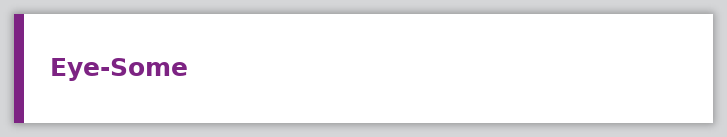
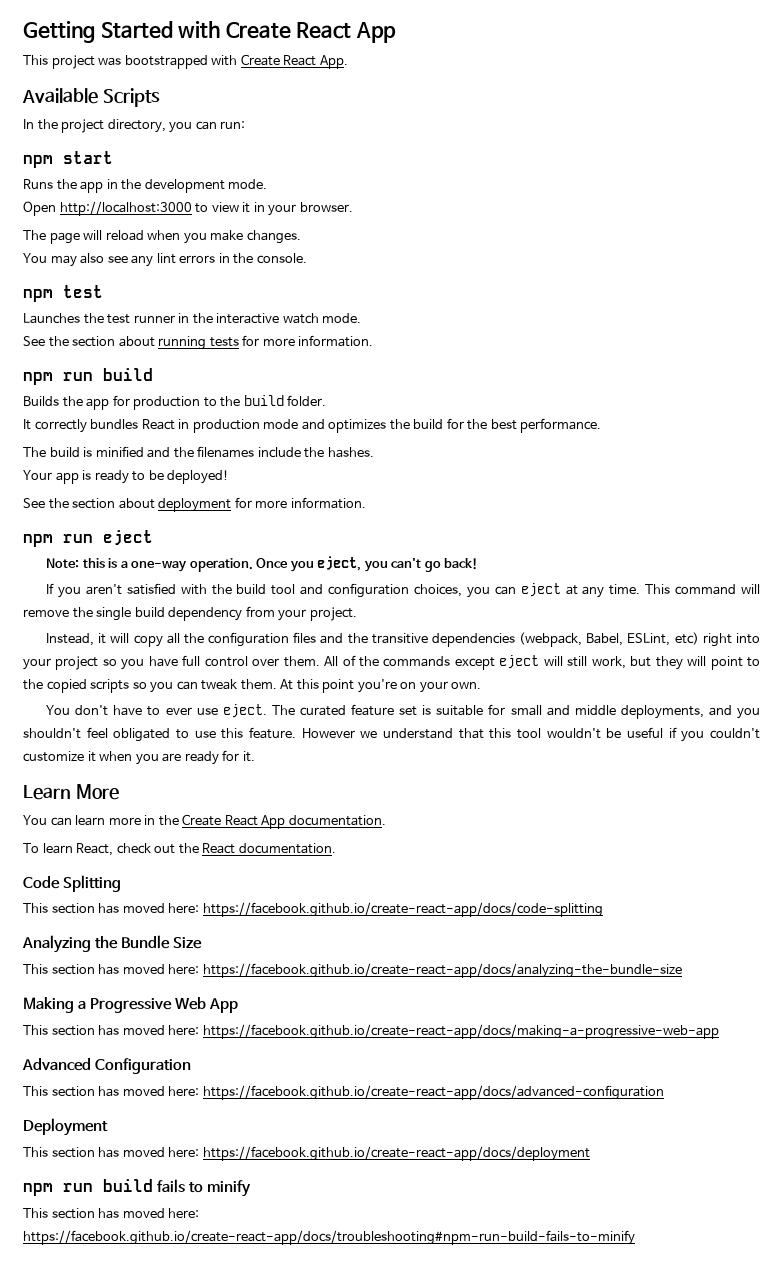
[50,58,188,81] Eye-Some -> [23,21,396,43] [23,54,348,69] [22,88,160,107] [23,119,246,133] [23,151,113,168] [23,179,268,193] [23,201,353,216] [23,230,301,244] [23,253,307,267] [23,285,103,302] [23,313,362,324] [23,335,374,350] [23,368,153,385] [23,395,327,410] [23,418,602,433] [23,446,374,458] [23,470,230,484] [23,497,366,512] [23,530,153,547] [46,556,479,572] [46,583,760,598] [23,606,357,621] [46,632,761,647] [23,655,761,670] [23,679,482,693] [46,704,760,719] [23,727,760,742] [23,750,255,765] [23,784,119,800] [23,814,386,829] [23,843,336,856] [23,875,122,892] [23,902,603,917] [22,935,203,953] [23,963,682,978] [23,997,239,1013] [23,1024,719,1039] [22,1058,192,1074] [23,1085,664,1100] [23,1118,108,1136] [23,1146,590,1161] [23,1179,252,1197] [23,1208,200,1219] [23,1230,635,1245] Getting Started with Create React App // This project was bootstrapped with Create React App. // Available Scripts // In the project directory, you can run: // npm start // Runs the app in the development mode. // Open http://localhost:3000 to view it in your browser. // The page will reload when you make changes. // You may also see any lint errors in the console. // npm test // Launches the test runner in the interactive watch mode. // See the section about running tests for more information. // npm run build // Builds the app for production to the build folder. // It correctly bundles React in production mode and optimizes the build for the best performance. // The build is minified and the filenames include the hashes. // Your app is ready to be deployed! // See the section about deployment for more information. // npm run eject // Note: this is a one-way operation. Once you eject, you can't go back! // If you aren't satisfied with the build tool and configuration choices, you can eject at any time. This command will remove the single build dependency from your project. // Instead, it will copy all the configuration files and the transitive dependencies (webpack, Babel, ESLint, etc) right into your project so you have full control over them. All of the commands except eject will still work, but they will point to the copied scripts so you can tweak them. At this point you're on your own. // You don't have to ever use eject. The curated feature set is suitable for small and middle deployments, and you shouldn't feel obligated to use this feature. However we understand that this tool wouldn't be useful if you couldn't customize it when you are ready for it. // Learn More // You can learn more in the Create React App documentation. // To learn React, check out the React documentation. // Code Splitting // This section has moved here: https://facebook.github.io/create-react-app/docs/code-splitting // Analyzing the Bundle Size // This section has moved here: https://facebook.github.io/create-react-app/docs/analyzing-the-bundle-size // Making a Progressive Web App // This section has moved here: https://facebook.github.io/create-react-app/docs/making-a-progressive-web-app // Advanced Configuration // This section has moved here: https://facebook.github.io/create-react-app/docs/advanced-configuration // Deployment // This section has moved here: https://facebook.github.io/create-react-app/docs/deployment // npm run build fails to minify // This section has moved here: https://facebook.github.io/create-react-app/docs/troubleshooting#npm-run-build-fails-to-minify

